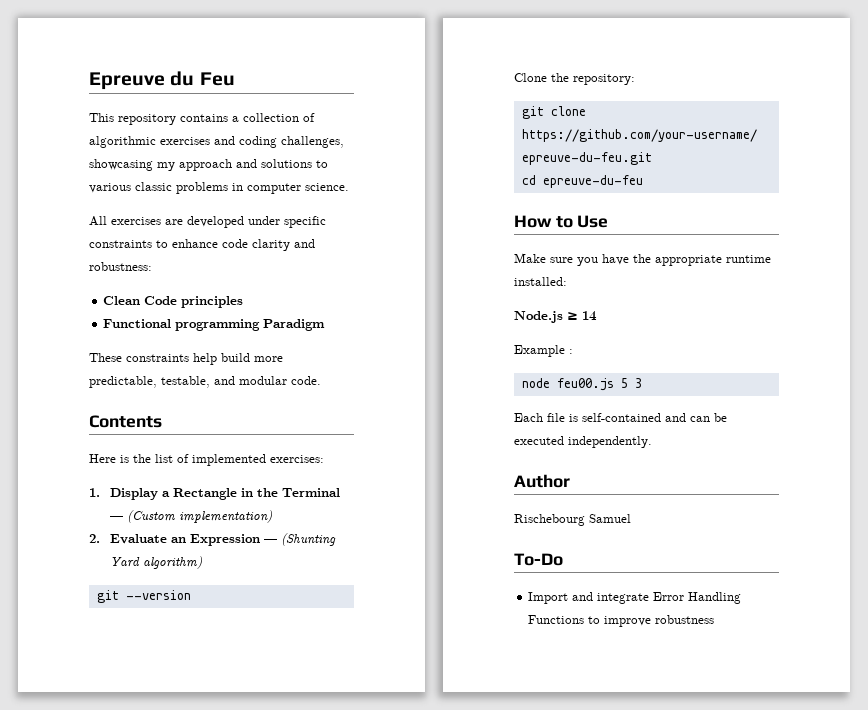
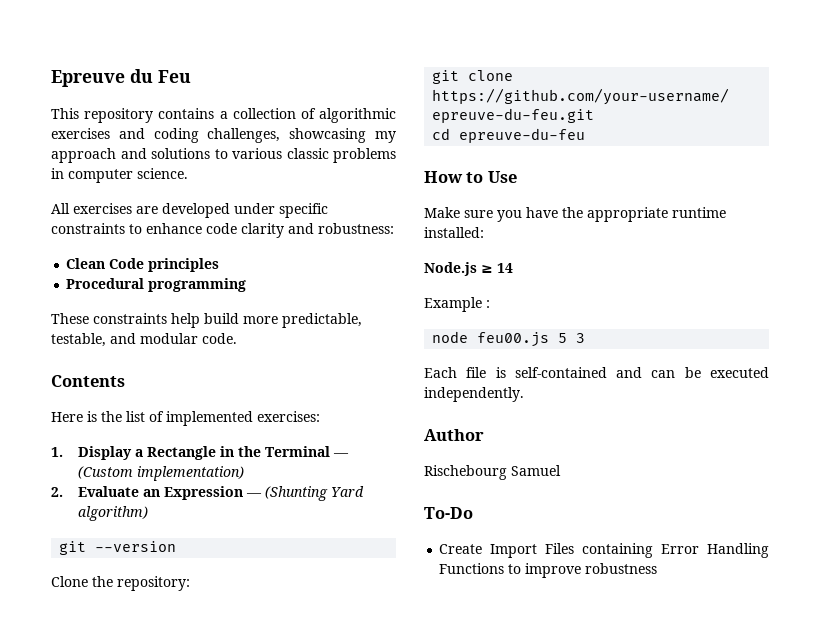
[103,319,172,328] Functional -> [66,278,145,289] Procedural
[263,319,326,331] Paradigm -> (247, 285) none
[528,592,650,604] Import and integrate -> [439,543,654,558] Create Import Files containing

